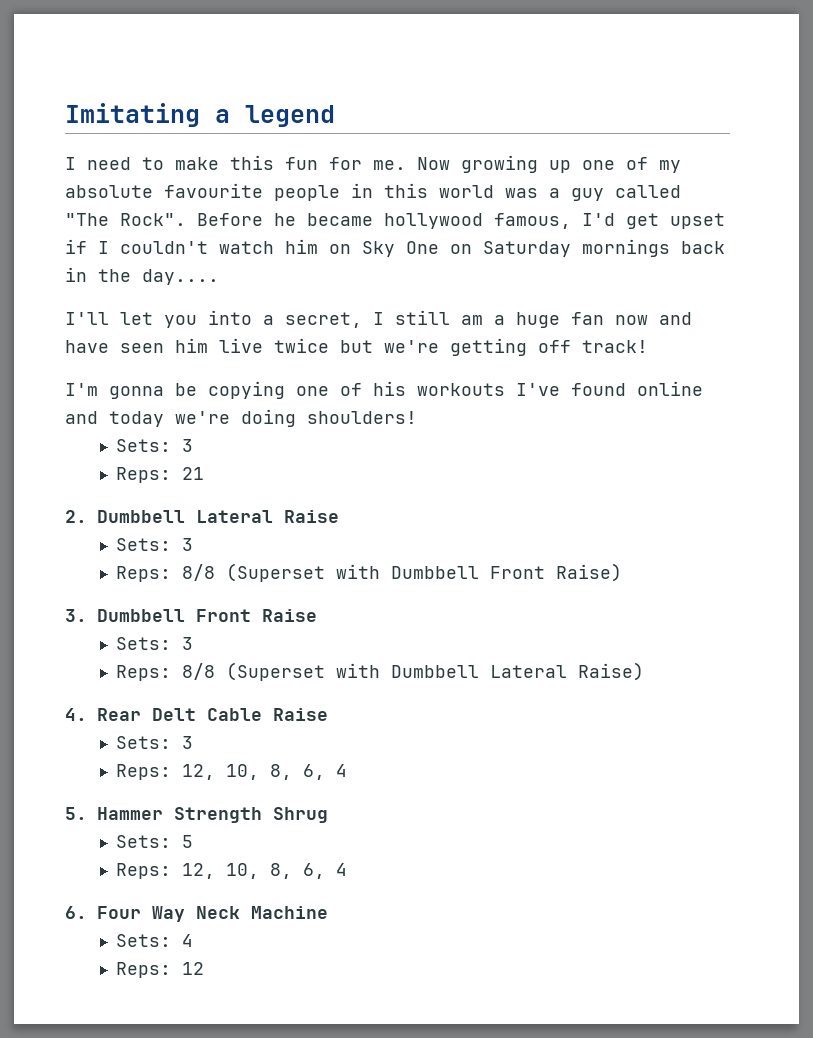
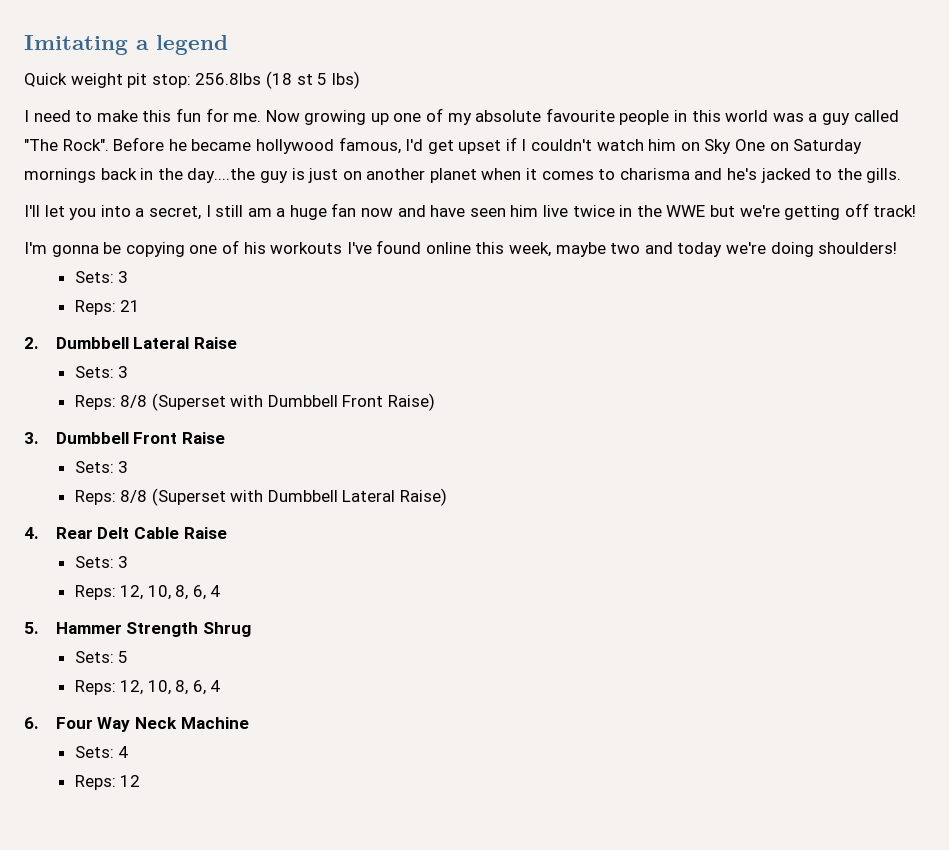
(335, 116) none -> [24,71,360,89] // Quick weight pit stop: 256.8lbs (18 st 5 lbs)
[142,269,219,285] day.... -> [187,168,902,183] day....the guy is just on another planet when it comes to charisma and he's jacked to the gills.
(329, 345) none -> [619,205,706,217] in the WWE
(703, 388) none -> [475,242,641,257] this week, maybe two

